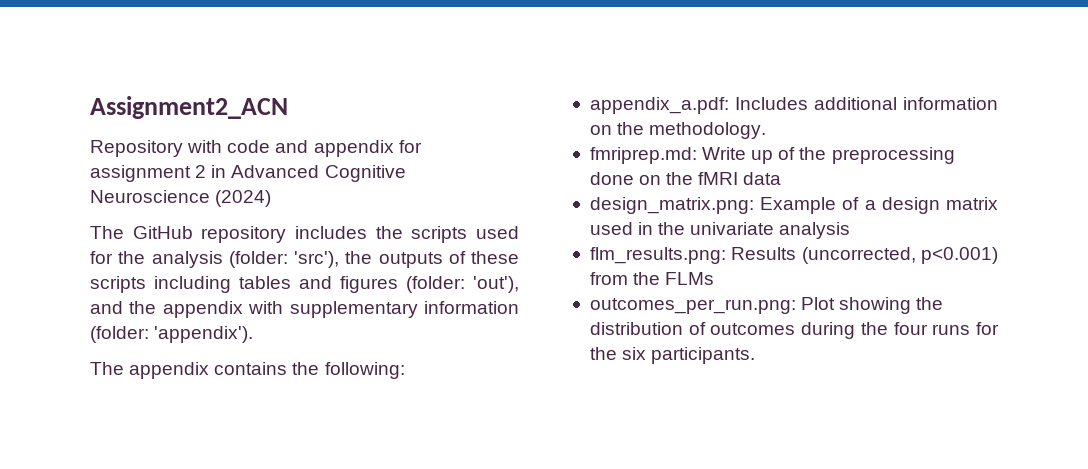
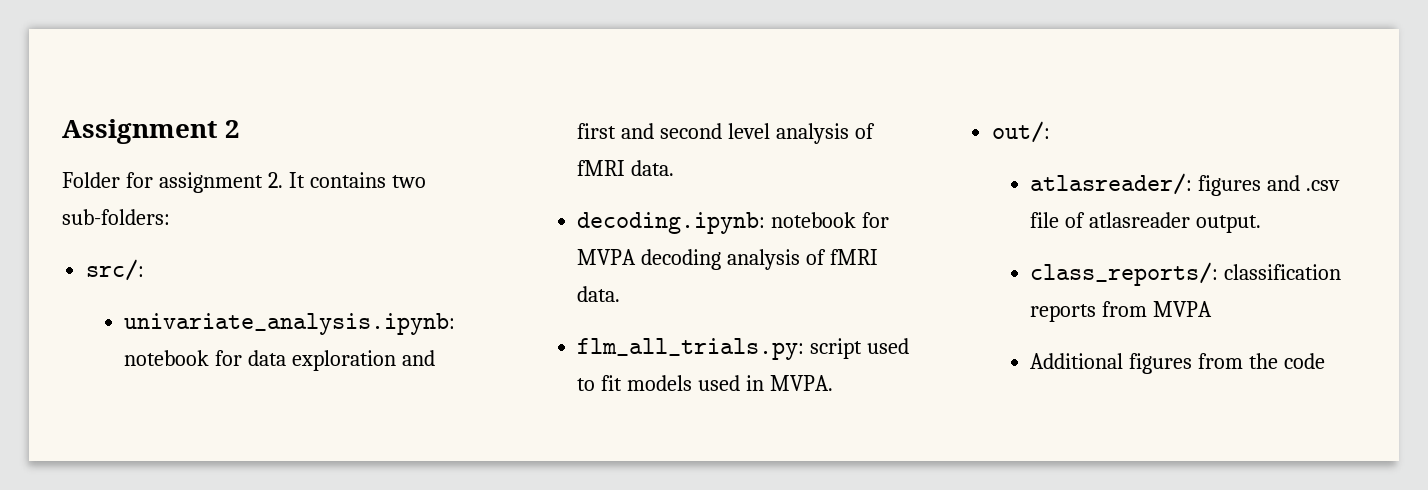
[90,96,288,119] [90,140,422,157] [90,165,406,182] [90,190,272,207] [90,226,519,243] [90,251,519,268] [90,276,519,293] [90,301,519,318] [90,326,254,343] [90,362,405,379] [589,97,998,114] [589,122,767,139] [589,147,955,164] [589,172,782,185] [589,197,999,214] [589,222,851,239] [589,247,998,264] [589,272,715,285] [589,297,944,314] [589,322,1000,339] [589,347,756,364] Assignment2_ACN // Repository with code and appendix for assignment 2 in Advanced Cognitive Neuroscience (2024) // The GitHub repository includes the scripts used for the analysis (folder: 'src'), the outputs of these scripts including tables and figures (folder: 'out'), and the appendix with supplementary information (folder: 'appendix'). // The appendix contains the following: // appendix_a.pdf: Includes additional information on the methodology. // fmriprep.md: Write up of the preprocessing done on the fMRI data // design_matrix.png: Example of a design matrix used in the univariate analysis // flm_results.png: Results (uncorrected, p<0.001) from the FLMs // outcomes_per_run.png: Plot showing the distribution of outcomes during the four runs for the six participants. -> [62,119,241,144] [62,172,426,193] [62,209,170,225] [86,259,145,281] [124,313,456,335] [124,350,436,371] [577,123,876,144] [577,160,675,176] [577,212,890,234] [577,249,879,270] [577,286,621,302] [577,338,910,360] [577,375,834,391] [992,121,1051,143] [1030,173,1341,196] [1030,212,1262,233] [1030,262,1342,286] [1030,301,1213,322] [1030,353,1326,374] Assignment 2 // Folder for assignment 2. It contains two sub-folders: // src/: // univariate_analysis.ipynb: notebook for data exploration and first and second level analysis of fMRI data. // decoding.ipynb: notebook for MVPA decoding analysis of fMRI data. // flm_all_trials.py: script used to fit models used in MVPA. // out/: // atlasreader/: figures and .csv file of atlasreader output. // class_reports/: classification reports from MVPA // Additional figures from the code

